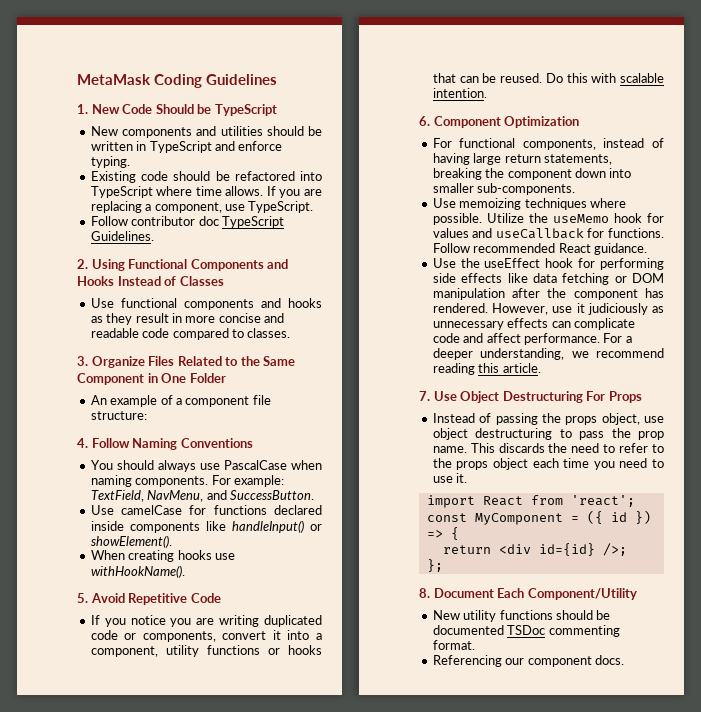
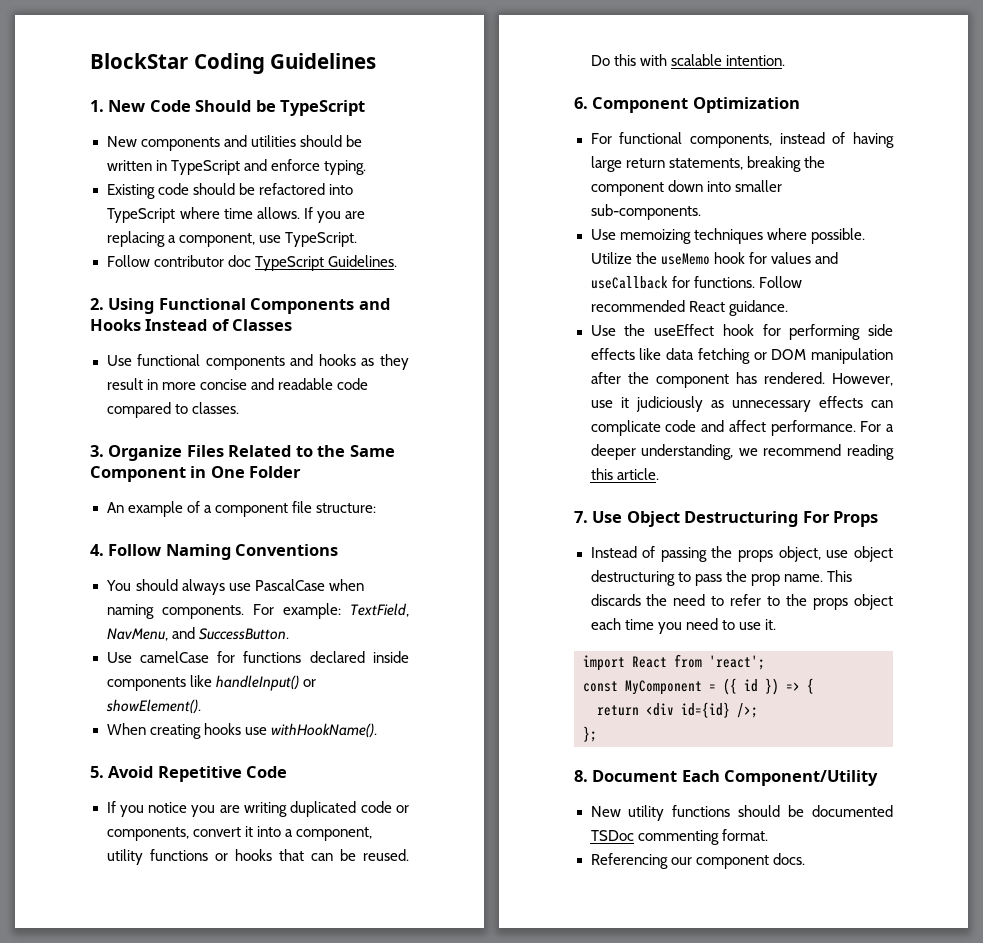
[77,74,151,85] MetaMask -> [90,53,188,69] BlockStar

